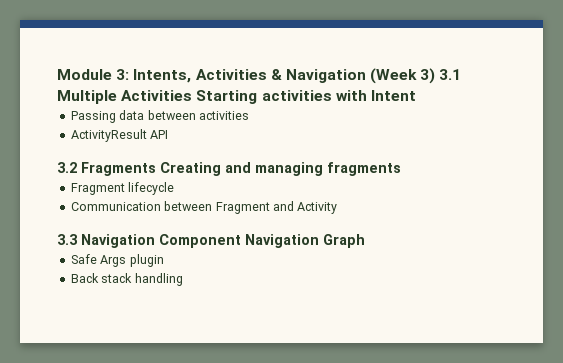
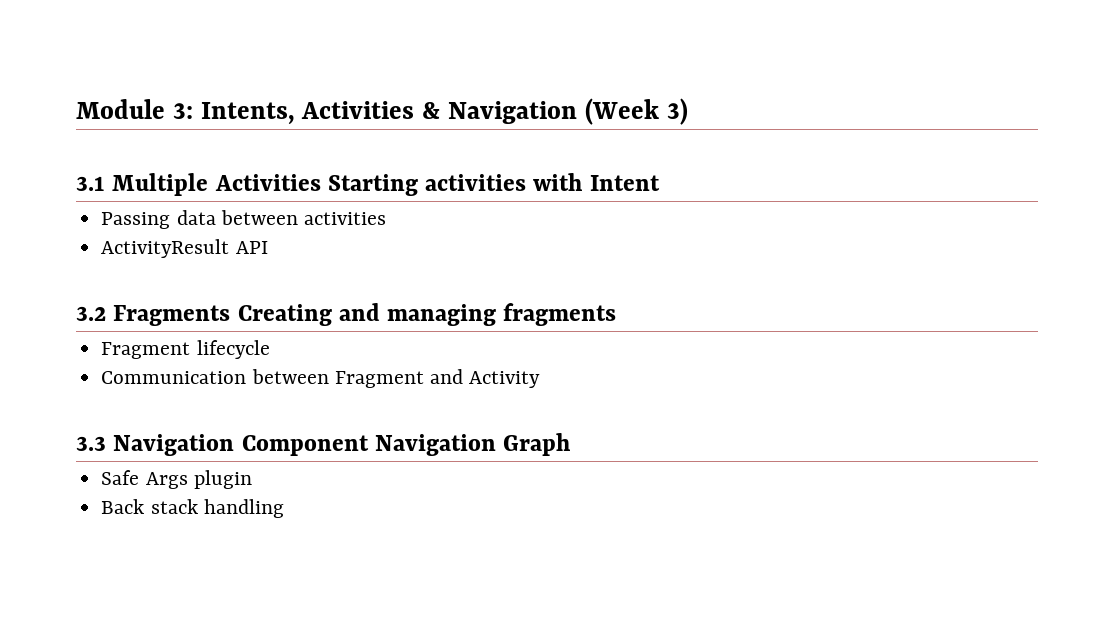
(436, 76) none -> (688, 111) //

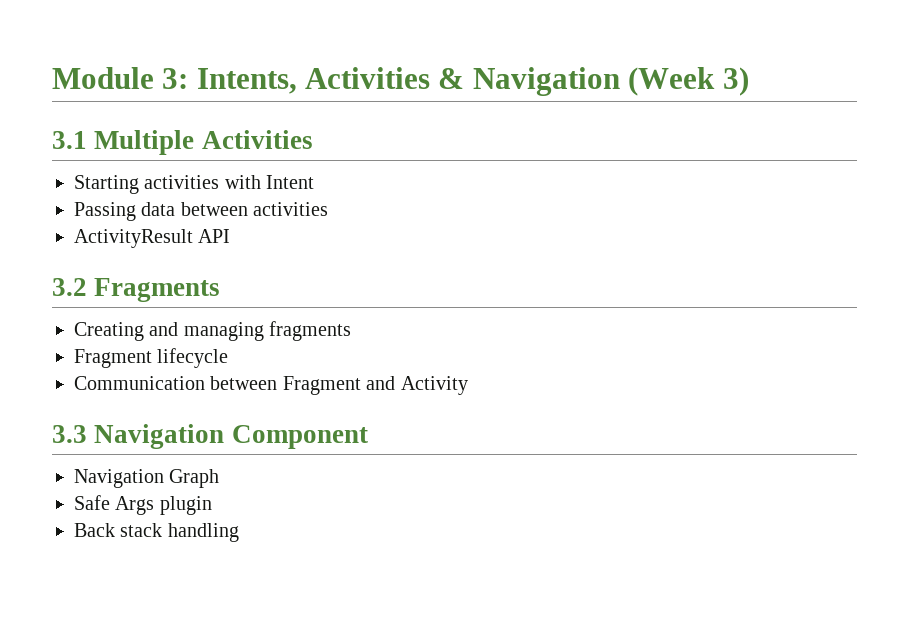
(321, 182) none -> (313, 139) //
(231, 315) none -> (221, 290) //
(369, 445) none -> (368, 437) //

